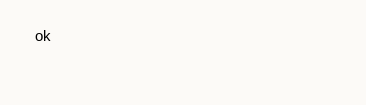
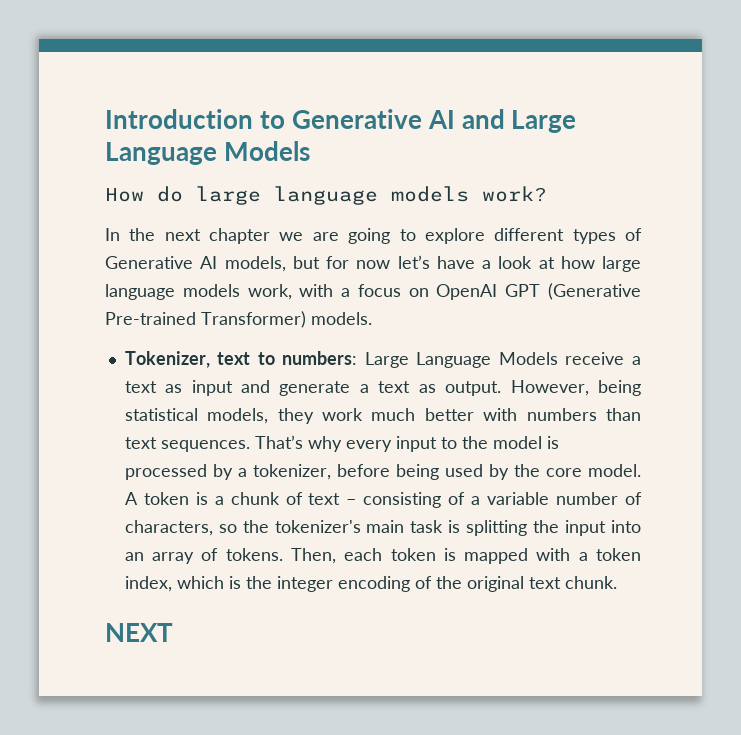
[35,30,51,41] ok -> [105,109,577,133] [105,141,310,165] [105,186,547,205] [105,228,642,244] [105,255,641,272] [105,283,641,300] [105,311,372,328] [124,351,641,368] [124,380,642,396] [124,408,641,424] [124,435,559,452] [124,464,641,480] [124,492,642,508] [124,520,642,536] [124,548,642,564] [124,576,617,592] [105,623,173,642] Introduction to Generative AI and Large Language Models // How do large language models work? // In the next chapter we are going to explore different types of Generative AI models, but for now let’s have a look at how large language models work, with a focus on OpenAI GPT (Generative Pre-trained Transformer) models. // Tokenizer, text to numbers: Large Language Models receive a text as input and generate a text as output. However, being statistical models, they work much better with numbers than text sequences. That’s why every input to the model is processed by a tokenizer, before being used by the core model. A token is a chunk of text – consisting of a variable number of characters, so the tokenizer's main task is splitting the input into an array of tokens. Then, each token is mapped with a token index, which is the integer encoding of the original text chunk. // NEXT

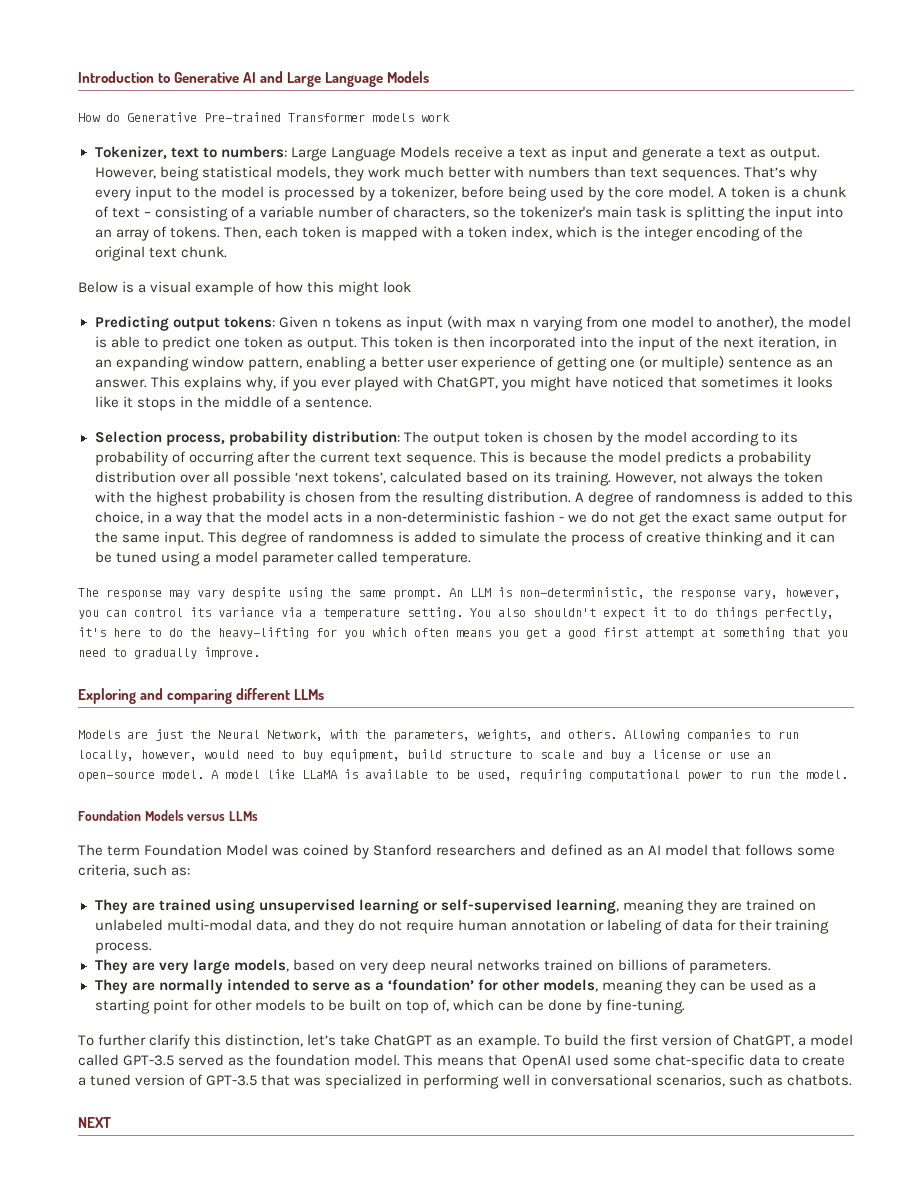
[196,186,547,205] [105,228,642,244] [105,255,641,272] [105,283,641,300] [105,311,372,328] large language models work? // In the next chapter we are going to explore different types of Generative AI models, but for now let’s have a look at how large language models work, with a focus on OpenAI GPT (Generative Pre-trained Transformer) models. -> [127,112,450,122] Generative Pre-trained Transformer models work
(617, 582) none -> [78,281,412,296] [94,316,852,331] [94,336,837,351] [94,356,834,371] [94,376,834,391] [94,396,372,411] [94,431,799,446] [94,451,812,466] [94,471,824,486] [94,491,854,506] [94,511,847,526] [94,531,836,546] [94,551,471,566] [78,587,841,600] [78,607,834,620] [78,627,848,640] [78,647,260,660] [78,688,325,704] [78,729,799,742] [78,749,771,762] [78,769,848,782] [78,810,258,821] [78,844,835,859] [78,864,191,877] [94,899,817,914] [94,919,830,934] [94,942,152,954] [94,959,772,974] [94,979,817,994] [94,999,686,1014] [78,1034,853,1049] [78,1054,845,1069] [78,1074,852,1089] // Below is a visual example of how this might look // Predicting output tokens: Given n tokens as input (with max n varying from one model to another), the model is able to predict one token as output. This token is then incorporated into the input of the next iteration, in an expanding window pattern, enabling a better user experience of getting one (or multiple) sentence as an answer. This explains why, if you ever played with ChatGPT, you might have noticed that sometimes it looks like it stops in the middle of a sentence. // Selection process, probability distribution: The output token is chosen by the model according to its probability of occurring after the current text sequence. This is because the model predicts a probability distribution over all possible ‘next tokens’, calculated based on its training. However, not always the token with the highest probability is chosen from the resulting distribution. A degree of randomness is added to this choice, in a way that the model acts in a non-deterministic fashion - we do not get the exact same output for the same input. This degree of randomness is added to simulate the process of creative thinking and it can be tuned using a model parameter called temperature. // The response may vary despite using the same prompt. An LLM is non-deterministic, the response vary, however, you can control its variance via a temperature setting. You also shouldn't expect it to do things perfectly, it's here to do the heavy-lifting for you which often means you get a good first attempt at something that you need to gradually improve. // Exploring and comparing different LLMs // Models are just the Neural Network, with the parameters, weights, and others. Allowing companies to run locally, however, would need to buy equipment, build structure to scale and buy a license or use an open-source model. A model like LLaMA is available to be used, requiring computational power to run the model. // Foundation Models versus LLMs // The term Foundation Model was coined by Stanford researchers and defined as an AI model that follows some criteria, such as: // They are trained using unsupervised learning or self-supervised learning, meaning they are trained on unlabeled multi-modal data, and they do not require human annotation or labeling of data for their training process. // They are very large models, based on very deep neural networks trained on billions of parameters. // They are normally intended to serve as a ‘foundation’ for other models, meaning they can be used as a starting point for other models to be built on top of, which can be done by fine-tuning. // To further clarify this distinction, let’s take ChatGPT as an example. To build the first version of ChatGPT, a model called GPT-3.5 served as the foundation model. This means that OpenAI used some chat-specific data to create a tuned version of GPT-3.5 that was specialized in performing well in conversational scenarios, such as chatbots.

